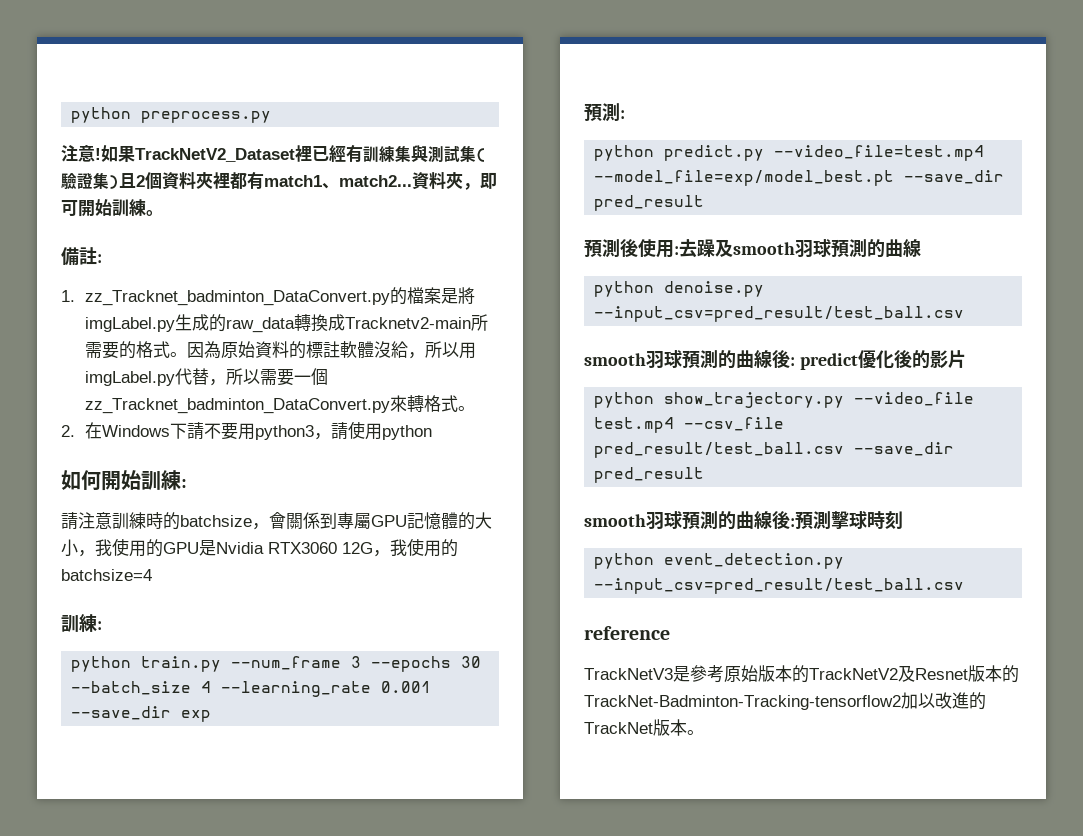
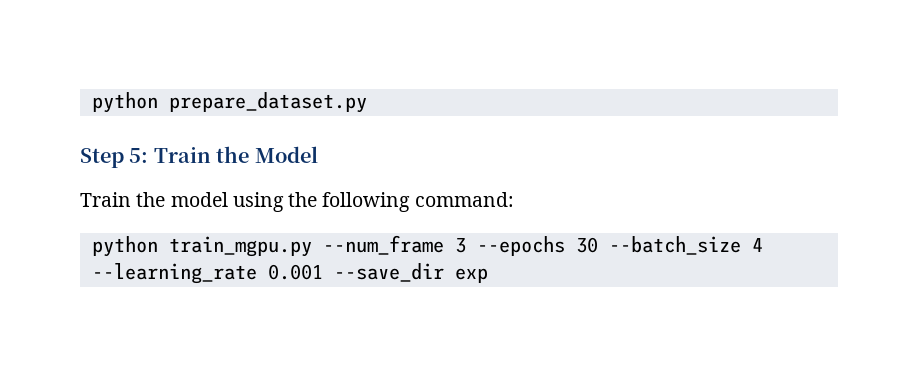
[71,107,272,123] [61,145,486,163] [61,172,497,190] [61,199,163,217] [61,247,102,266] [61,287,476,306] [85,314,489,333] [85,341,477,359] [85,368,329,386] [85,395,476,414] [61,421,433,440] [61,470,187,491] [61,512,492,530] [61,538,458,557] [61,569,152,581] [61,614,102,632] [71,656,222,672] python preprocess.py // 注意!如果TrackNetV2_Dataset裡已經有訓練集與測試集(驗證集)且2個資料夾裡都有match1、match2...資料夾，即可開始訓練。 // 備註: // 1. zz_Tracknet_badminton_DataConvert.py的檔案是將imgLabel.py生成的raw_data轉換成Tracknetv2-main所需要的格式。因為原始資料的標註軟體沒給，所以用imgLabel.py代替，所以需要一個zz_Tracknet_badminton_DataConvert.py來轉格式。 // 2.在Windows下請不要用python3，請使用python // 如何開始訓練: // 請注意訓練時的batchsize，會關係到專屬GPU記憶體的大小，我使用的GPU是Nvidia RTX3060 12G，我使用的batchsize=4 // 訓練: // python train.py -> [91,92,367,113] [80,146,318,168] [80,192,514,212] [91,236,312,257] python prepare_dataset.py // Step 5: Train the Model // Train the model using the following command: // python train_mgpu.py
[584,103,625,122] [594,145,985,161] [594,170,1005,186] [594,195,705,211] [584,239,921,258] [594,281,765,297] [594,306,965,322] [584,350,966,370] [594,392,975,408] [594,417,785,433] [594,442,955,458] [594,467,705,483] [584,511,903,530] [594,553,845,569] [594,578,965,594] [584,626,670,640] [584,665,1019,683] [584,692,986,710] [584,719,704,736] // 預測: // python predict.py --video_file=test.mp4 --model_file=exp/model_best.pt --save_dir pred_result // 預測後使用:去躁及smooth羽球預測的曲線 // python denoise.py --input_csv=pred_result/test_ball.csv // smooth羽球預測的曲線後: predict優化後的影片 // python show_trajectory.py --video_file test.mp4 --csv_file pred_result/test_ball.csv --save_dir pred_result // smooth羽球預測的曲線後:預測擊球時刻 // python event_detection.py --input_csv=pred_result/test_ball.csv // reference // TrackNetV3是參考原始版本的TrackNetV2及Resnet版本的TrackNet-Badminton-Tracking-tensorflow2加以改進的TrackNet版本。 -> (488, 275) none

